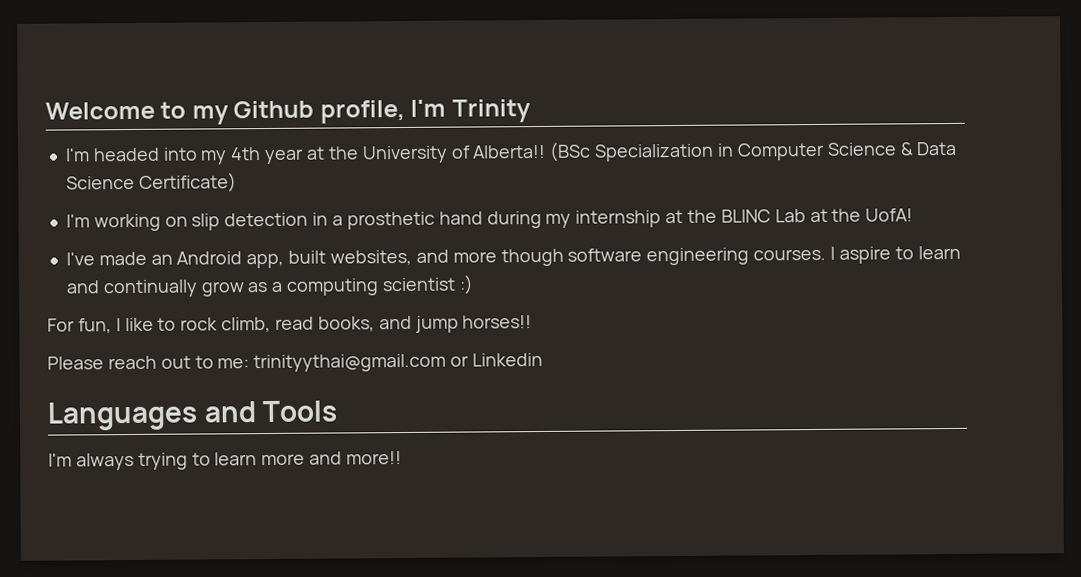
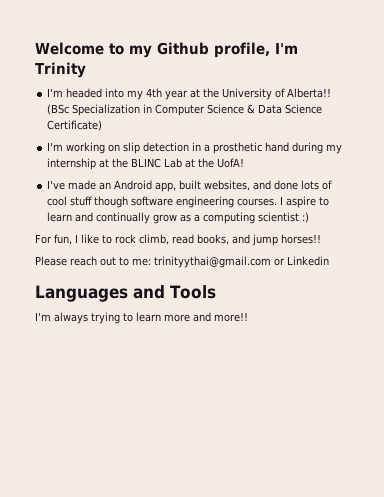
[452,251,497,263] more -> [274,180,333,190] [47,196,93,206] done lots of cool stuff

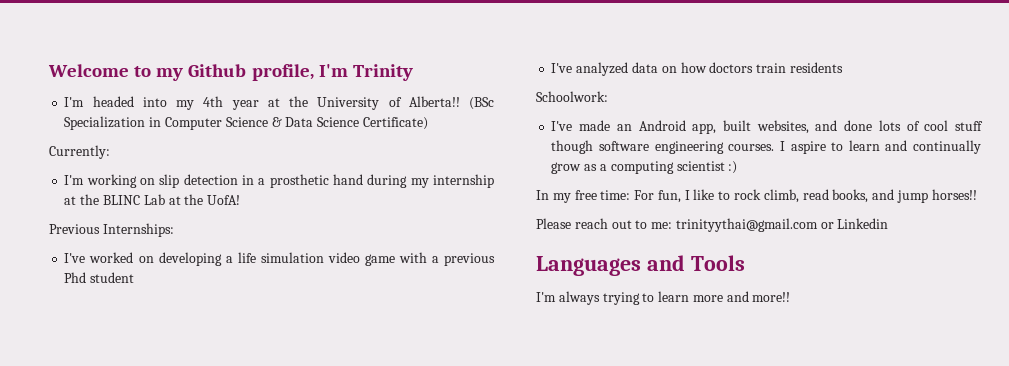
(103, 125) none -> [49,145,110,159] // Currently:
(245, 163) none -> [49,223,174,237] [64,252,496,266] [64,272,135,283] [551,62,843,76] [536,91,608,102] // Previous Internships: // I've worked on developing a life simulation video game with a previous Phd student // I've analyzed data on how doctors train residents // Schoolwork:
(310, 217) none -> [536,190,631,203] In my free time:

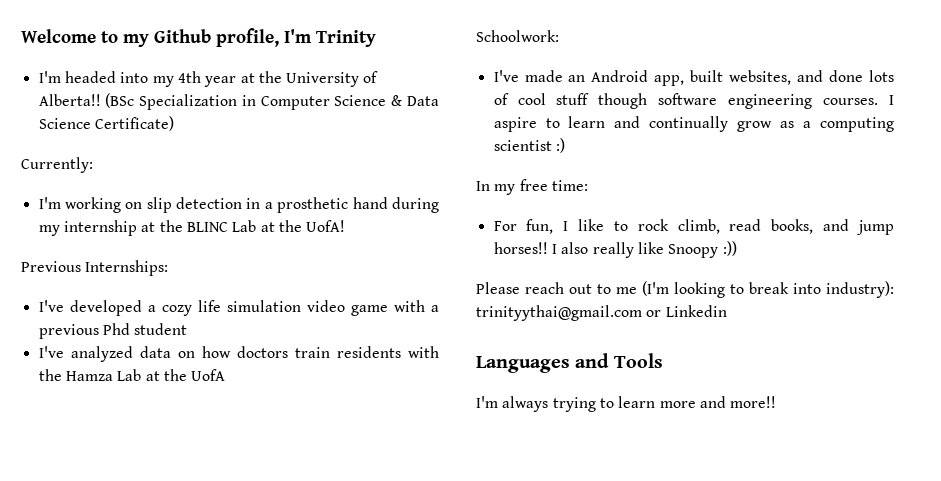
[89,252,233,266] worked on developing a -> [69,300,192,316] developed a cozy
(843, 67) none -> [408,346,440,358] [38,369,226,381] with the Hamza Lab at the UofA
(631, 195) none -> (588, 185) //
[536,218,673,229] // Please reach out to me: -> [551,241,737,258] [476,281,894,298] I also really like Snoopy :)) // Please reach out to me (I'm looking to break into industry):

